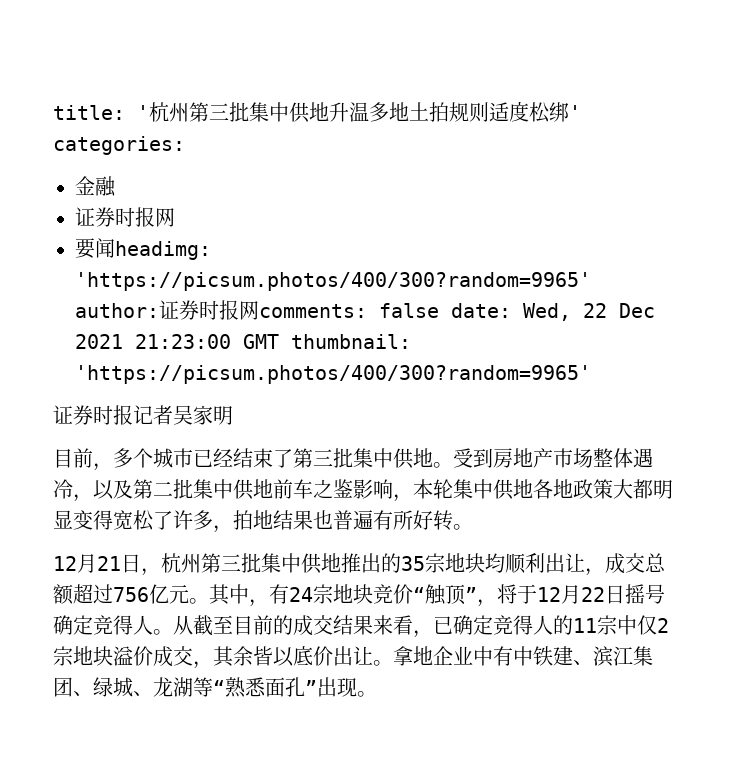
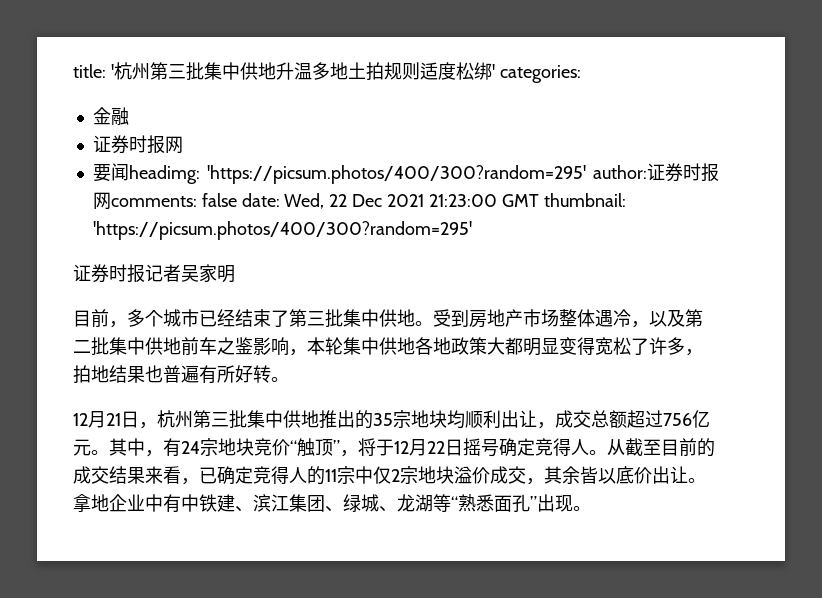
[75,272,591,291] 'https://picsum.photos/400/300?random=9965' -> [206,165,586,184] 'https://picsum.photos/400/300?random=295'
[75,365,591,384] 'https://picsum.photos/400/300?random=9965' -> [92,221,472,240] 'https://picsum.photos/400/300?random=295'

